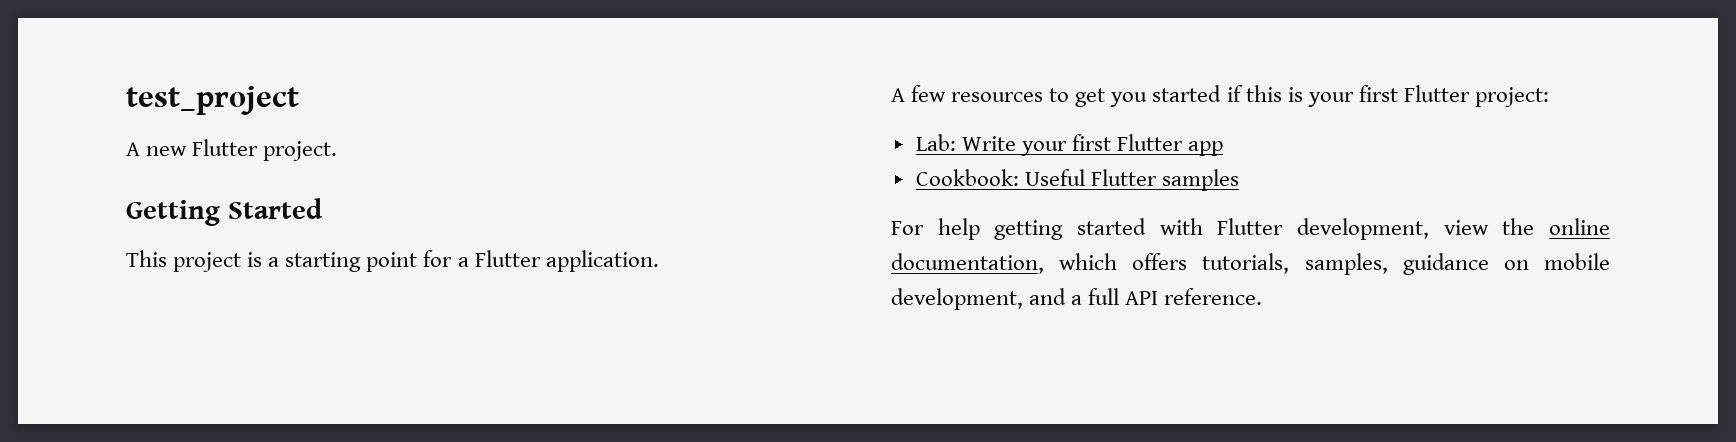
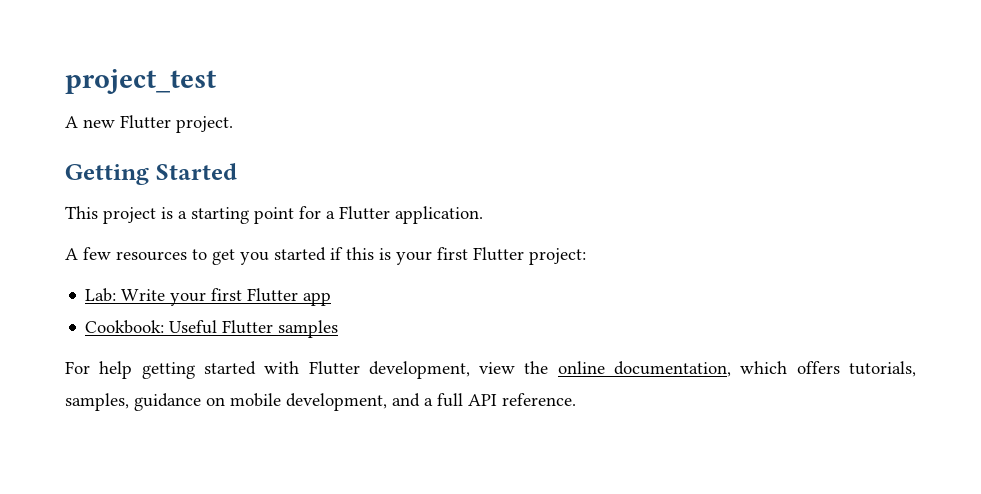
[126,86,299,115] test_project -> [65,69,216,94] project_test

